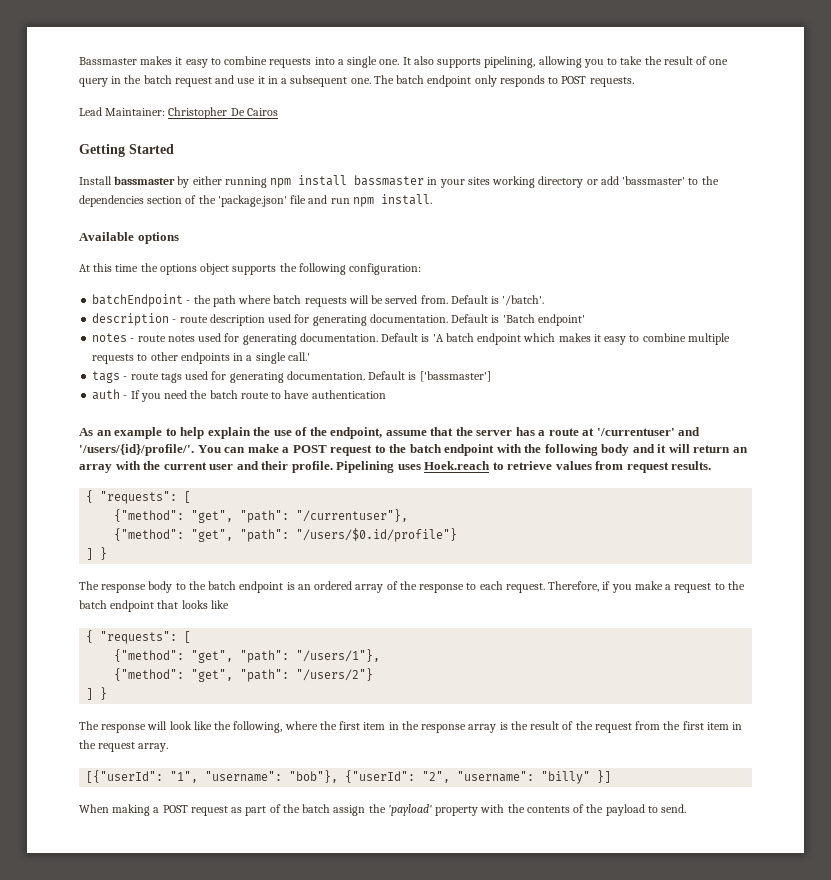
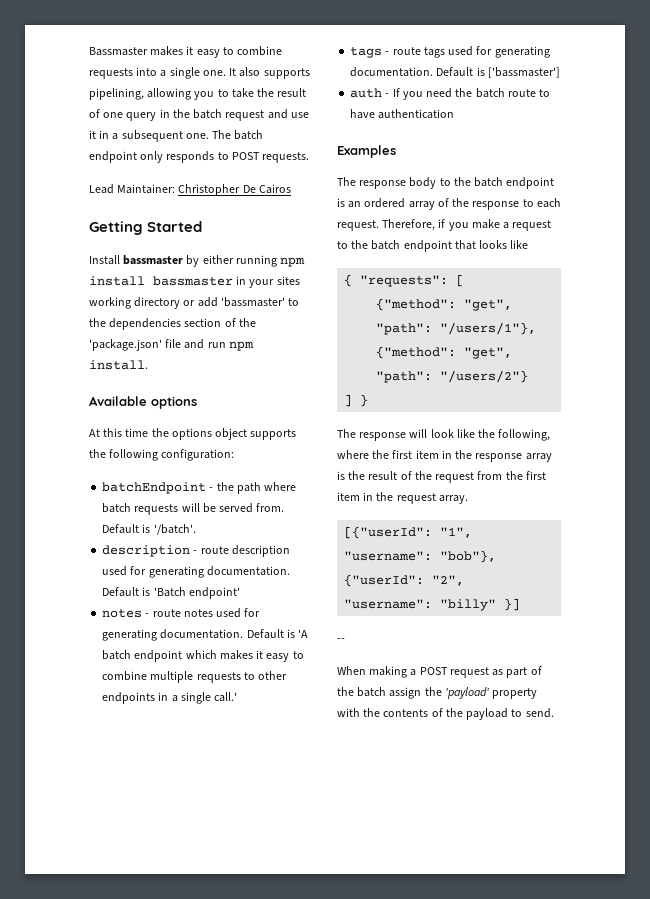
[79,427,701,439] [79,444,748,456] [79,461,712,473] [86,490,192,504] [114,509,409,523] [114,528,458,542] [86,547,108,560] As an example to help explain the use of the endpoint, assume that the server has a route at '/currentuser' and '/users/{id}/profile/'. You can make a POST request to the batch endpoint with the following body and it will return an array with the current user and their profile. Pipelining uses Hoek.reach to retrieve values from request results. // { "requests": [ // {"method": "get", "path": "/currentuser"}, // {"method": "get", "path": "/users/$0.id/profile"} // ] } -> [337,145,396,158] Examples
(612, 776) none -> [337,638,345,642] // --

